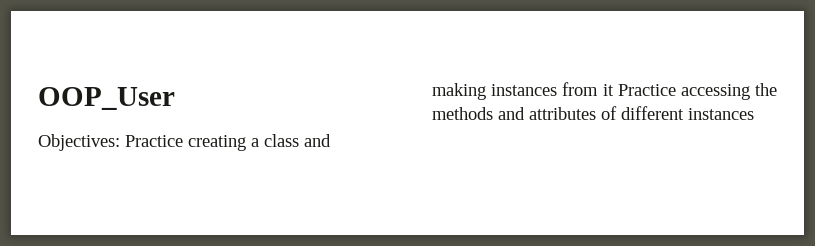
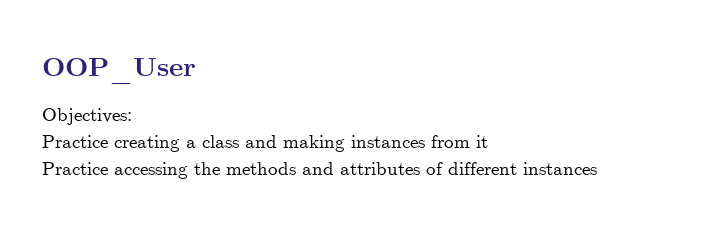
(120, 142) none -> (132, 116) //
(614, 90) none -> (488, 141) //

